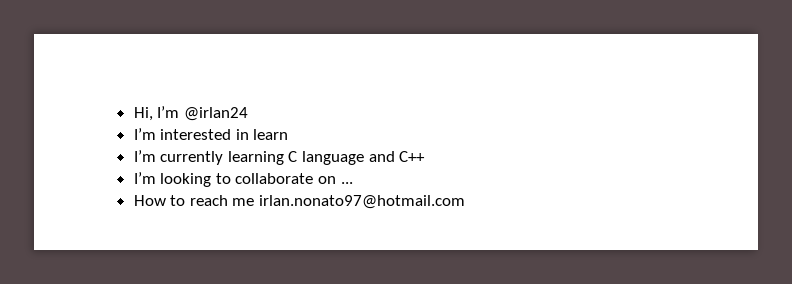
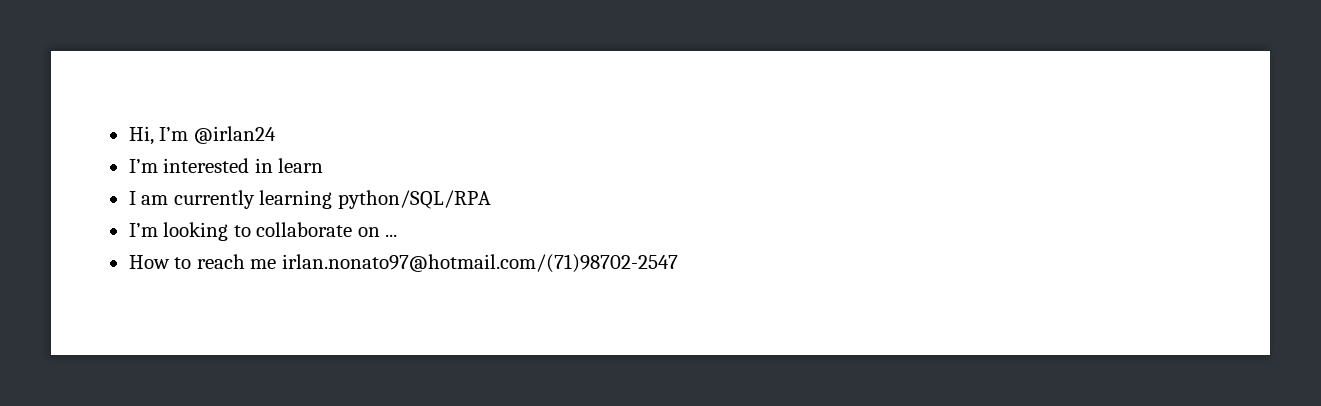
[133,150,426,165] I’m currently learning C language and C++ -> [128,190,491,209] I am currently learning python/SQL/RPA
[259,195,466,209] irlan.nonato97@hotmail.com -> [281,254,678,273] irlan.nonato97@hotmail.com/(71)98702-2547

